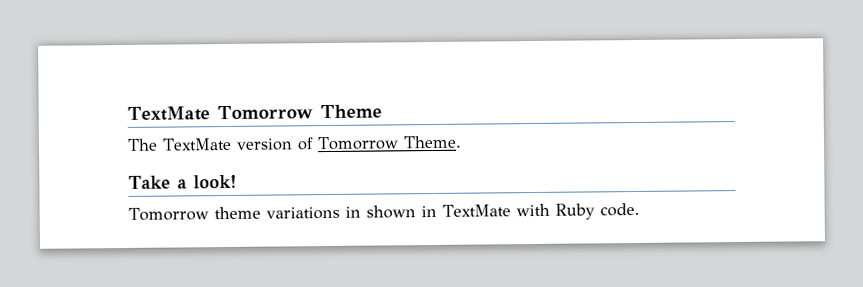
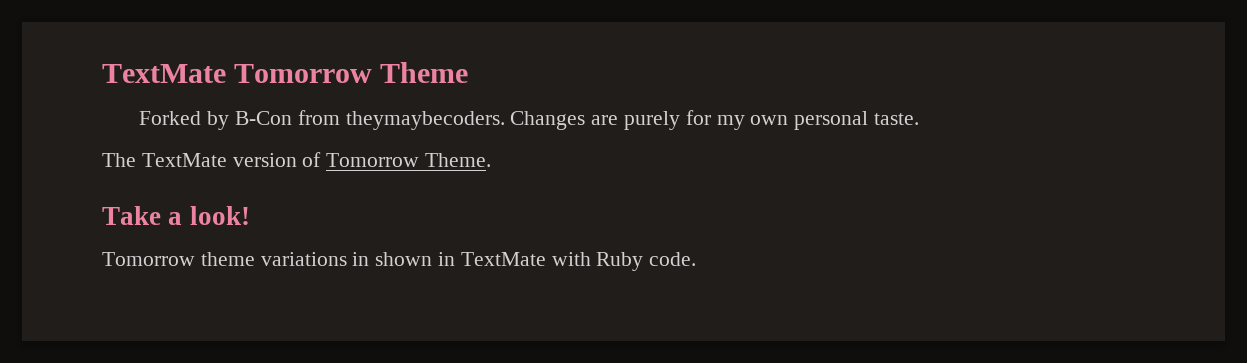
(382, 111) none -> [139,110,920,130] // Forked by B-Con from theymaybecoders. Changes are purely for my own personal taste.

